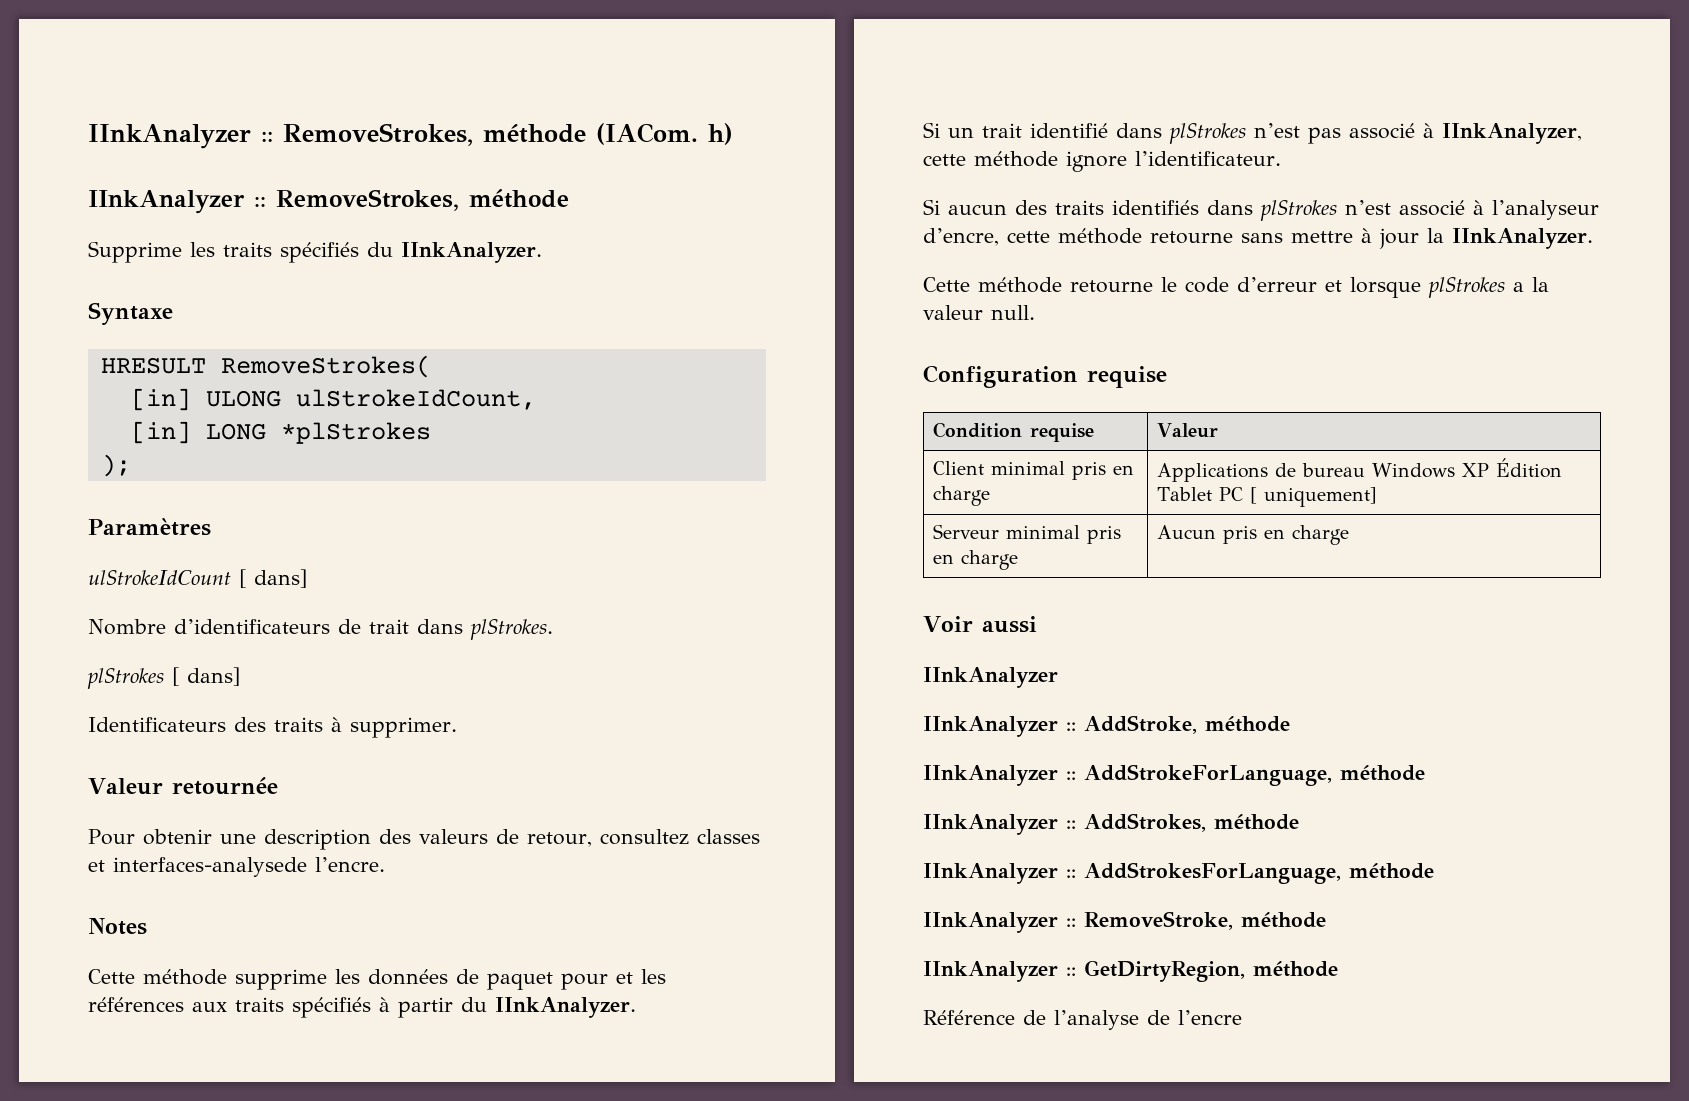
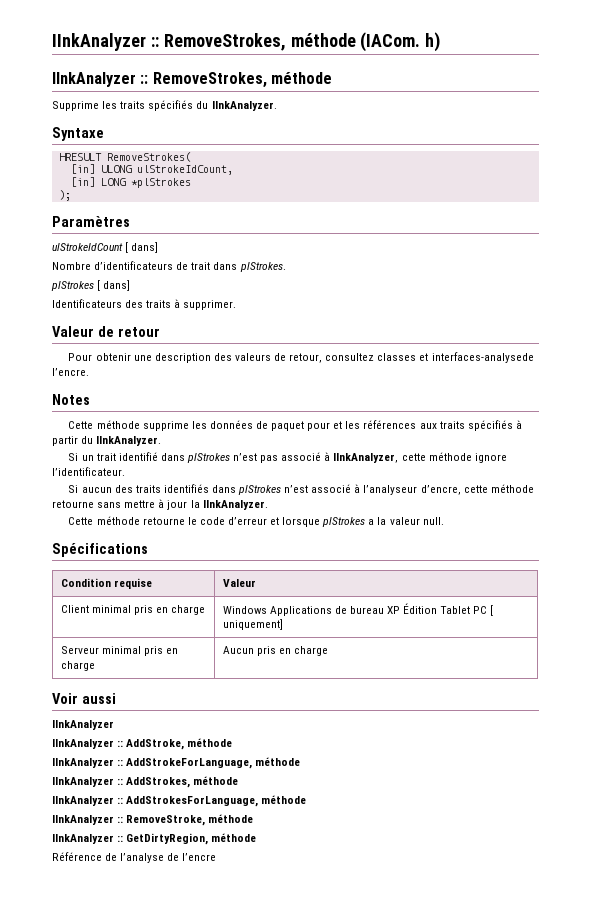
[171,777,278,795] retournée -> [97,326,160,337] de retour
[923,365,1167,388] Configuration requise -> [52,543,148,557] Spécifications
(990, 496) none -> [222,606,267,614] Windows
[1371,463,1455,478] Windows -> (385, 610) none

